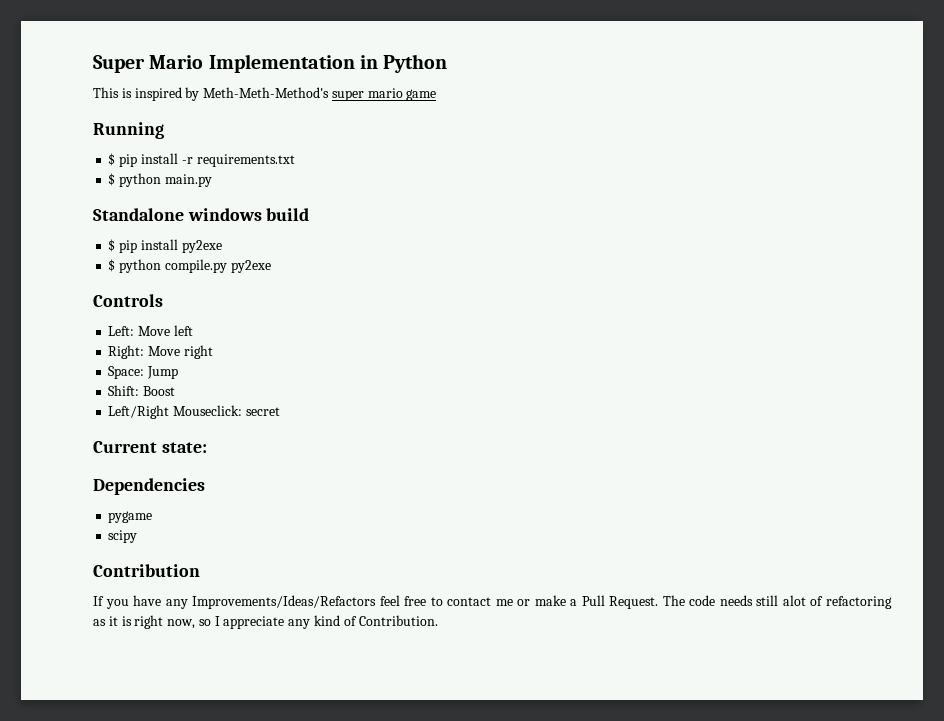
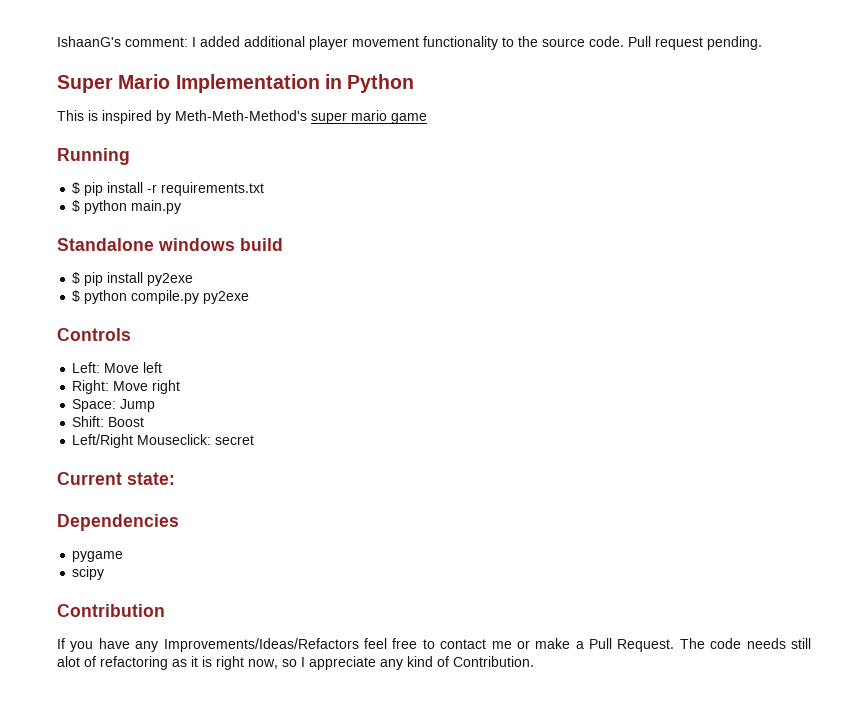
(93, 64) none -> [57,36,762,50] IshaanG's comment: I added additional player movement functionality to the source code. Pull request pending. //

